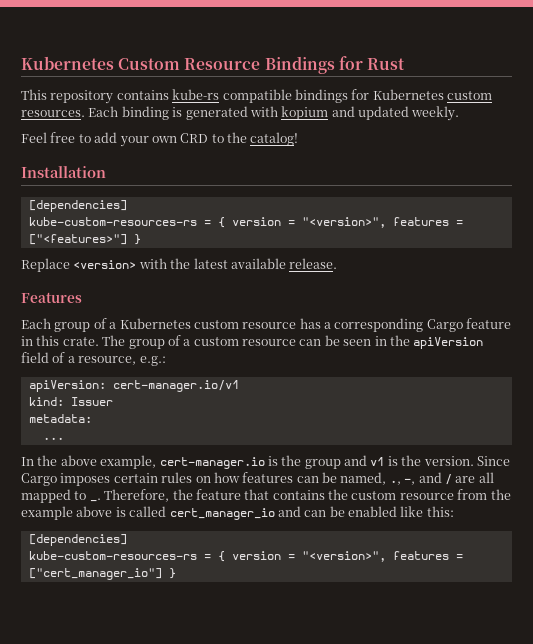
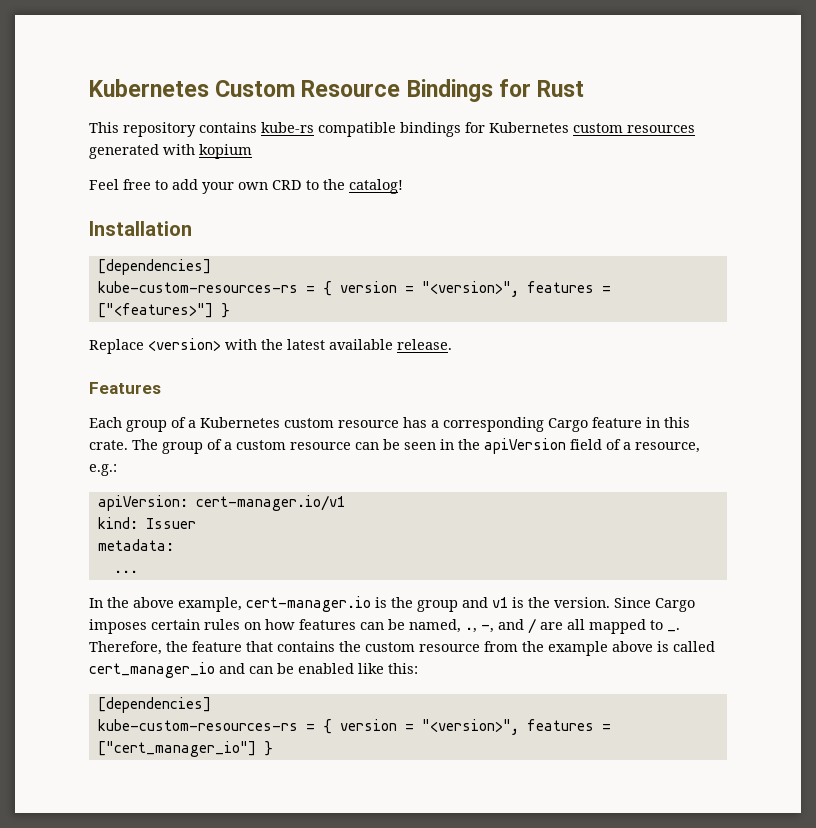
[21,106,183,120] resources. Each binding is -> [627,125,695,133] resources
[331,106,460,121] and updated weekly. -> (252, 151) none

